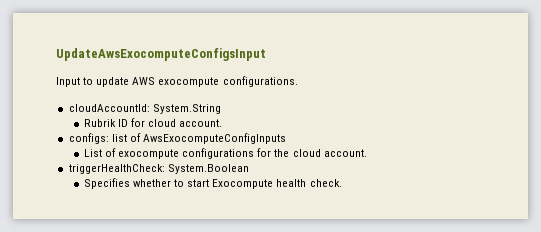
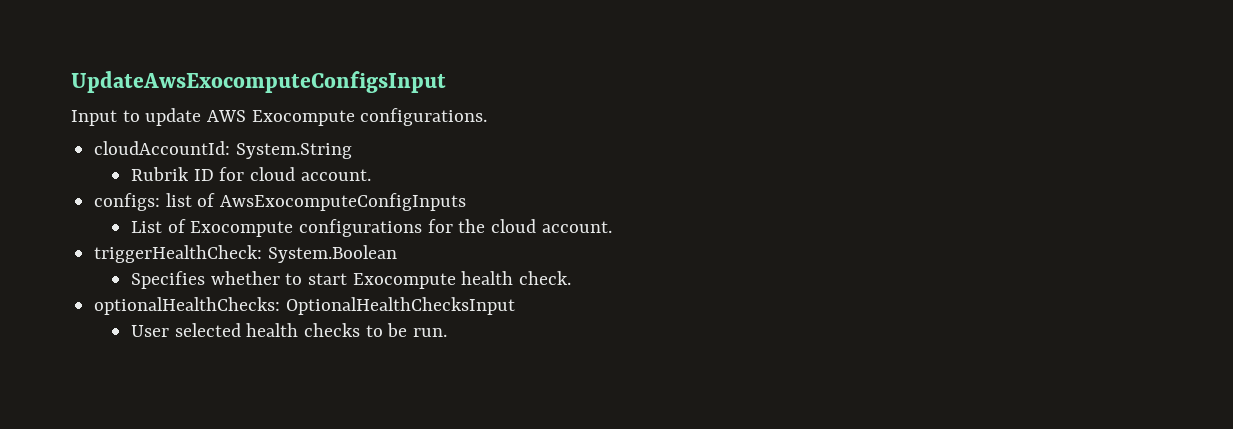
[158,77,220,87] exocompute -> [251,110,355,126] Exocompute
[118,149,180,159] exocompute -> [190,221,294,237] Exocompute
(342, 183) none -> [94,297,515,315] [130,323,447,337] // optionalHealthChecks: OptionalHealthChecksInput // User selected health checks to be run.

